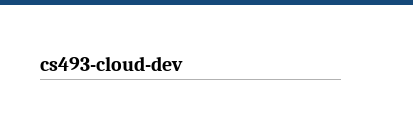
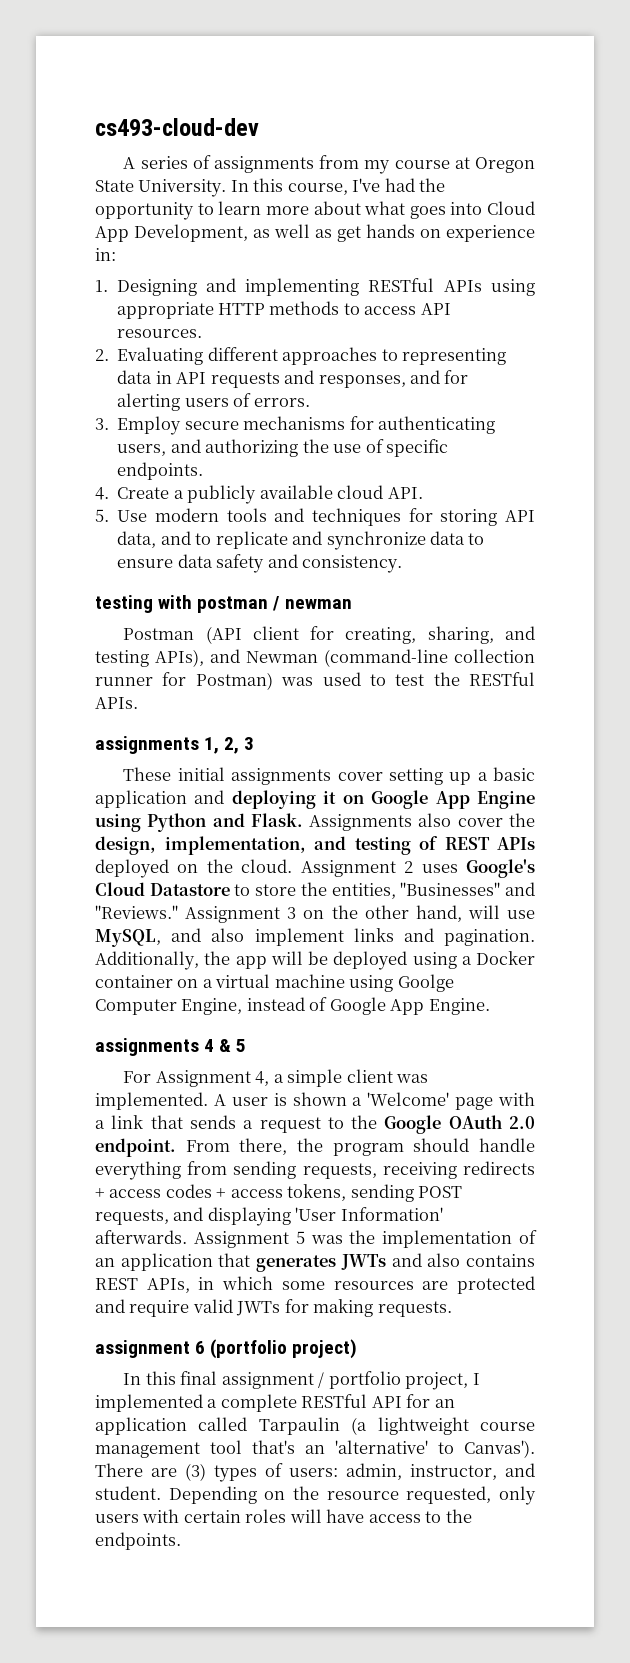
(183, 63) none -> [123,155,535,174] [95,178,446,197] [95,201,535,220] [95,224,535,242] [95,248,116,261] [95,278,535,296] [116,301,451,319] [116,329,202,338] [95,347,507,365] [117,370,469,388] [117,393,310,411] [95,416,496,435] [117,439,448,457] [117,462,204,480] [95,485,423,504] [95,508,535,526] [117,531,485,550] [117,554,403,573] [95,595,352,613] [123,626,535,644] [95,649,535,667] [95,672,535,690] [95,697,138,709] [95,736,255,754] [123,767,535,785] [95,790,535,809] [95,813,535,832] [95,836,535,855] [95,859,535,878] [95,882,535,899] [95,905,535,923] [95,928,535,947] [95,951,535,970] [95,974,454,992] [95,997,490,1015] [95,1038,247,1056] [123,1069,429,1087] [95,1092,535,1110] [95,1115,535,1134] [95,1138,535,1157] [95,1161,535,1180] [95,1184,463,1202] [95,1207,443,1226] [95,1230,537,1248] [95,1253,535,1272] [95,1276,535,1294] [95,1299,452,1317] [95,1339,358,1359] [123,1371,480,1390] [95,1394,455,1412] [95,1417,535,1435] [95,1440,535,1458] [95,1463,535,1482] [95,1486,536,1505] [95,1509,472,1523] [95,1532,181,1550] // A series of assignments from my course at Oregon State University. In this course, I've had the opportunity to learn more about what goes into Cloud App Development, as well as get hands on experience in: // 1. Designing and implementing RESTful APIs using appropriate HTTP methods to access API resources. // 2. Evaluating different approaches to representing data in API requests and responses, and for alerting users of errors. // 3. Employ secure mechanisms for authenticating users, and authorizing the use of specific endpoints. // 4. Create a publicly available cloud API. // 5. Use modern tools and techniques for storing API data, and to replicate and synchronize data to ensure data safety and consistency. // testing with postman / newman // Postman (API client for creating, sharing, and testing APIs), and Newman (command-line collection runner for Postman) was used to test the RESTful APIs. // assignments 1, 2, 3 // These initial assignments cover setting up a basic application and deploying it on Google App Engine using Python and Flask. Assignments also cover the design, implementation, and testing of REST APIs deployed on the cloud. Assignment 2 uses Google's Cloud Datastore to store the entities, "Businesses" and "Reviews." Assignment 3 on the other hand, will use MySQL, and also implement links and pagination. Additionally, the app will be deployed using a Docker container on a virtual machine using Goolge Computer Engine, instead of Google App Engine. // assignments 4 & 5 // For Assignment 4, a simple client was implemented. A user is shown a 'Welcome' page with a link that sends a request to the Google OAuth 2.0 endpoint. From there, the program should handle everything from sending requests, receiving redirects + access codes + access tokens, sending POST requests, and displaying 'User Information' afterwards. Assignment 5 was the implementation of an application that generates JWTs and also contains REST APIs, in which some resources are protected and require valid JWTs for making requests. // assignment 6 (portfolio project) // In this final assignment / portfolio project, I implemented a complete RESTful API for an application called Tarpaulin (a lightweight course management tool that's an 'alternative' to Canvas'). There are (3) types of users: admin, instructor, and student. Depending on the resource requested, only users with certain roles will have access to the endpoints.

